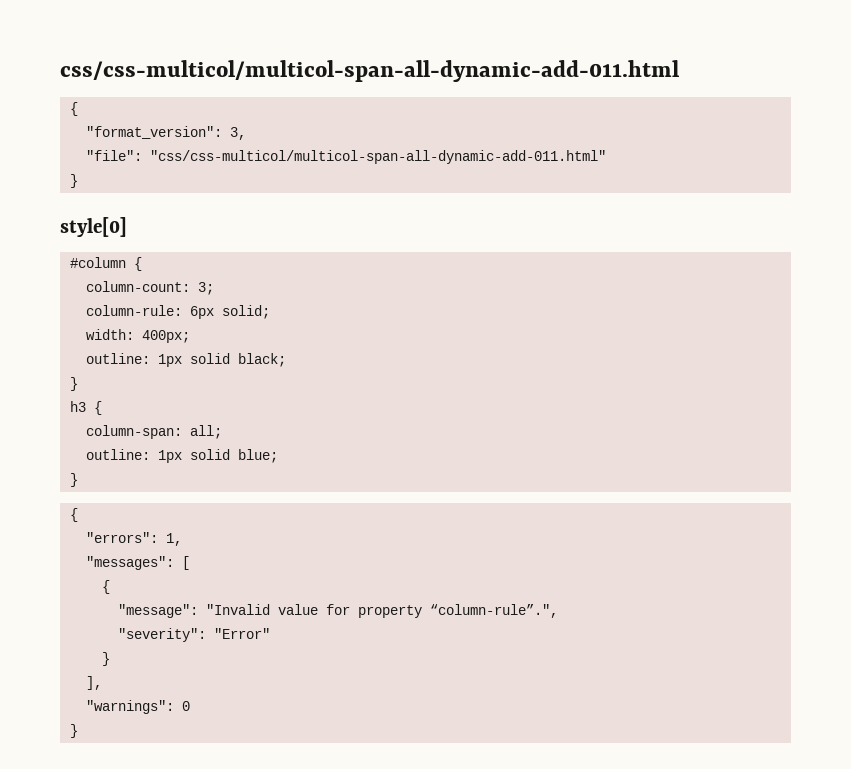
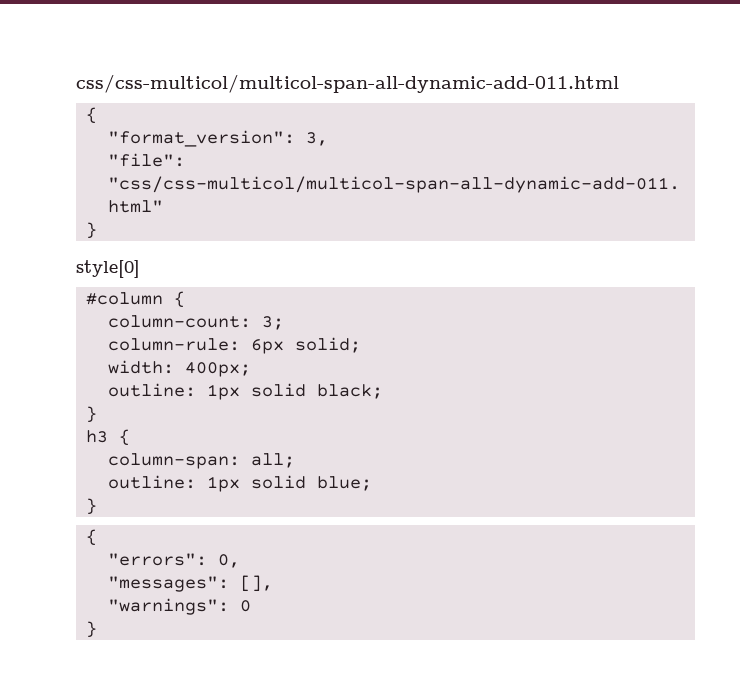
[165,533,182,546] 1, -> [217,554,240,568] 0,
[181,556,190,570] [101,580,110,594] [117,604,558,618] [117,628,270,642] [101,652,110,666] [85,676,102,690] [ // { // "message": "Invalid value for property “column-rule”.", // "severity": "Error" // } // ], -> [239,575,273,592] [],

